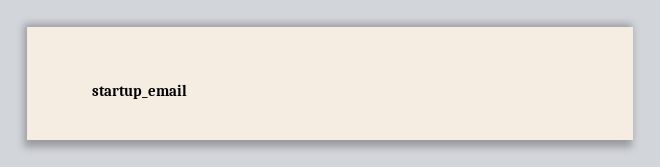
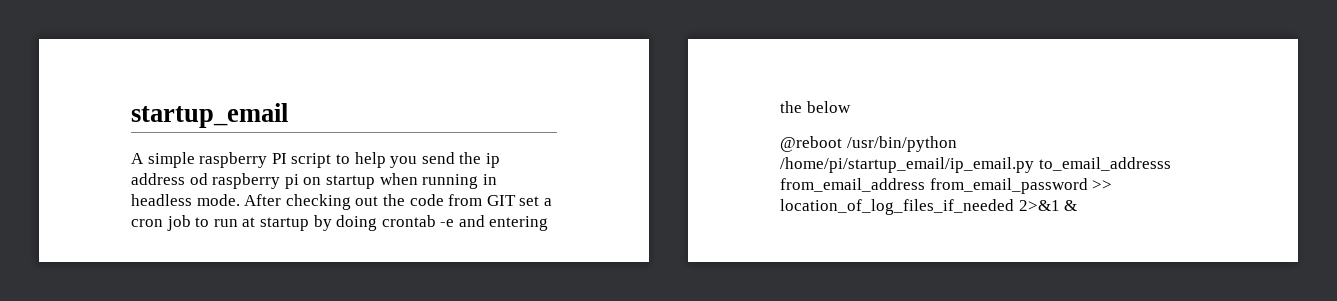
(187, 91) none -> [131,152,500,168] [131,173,497,189] [131,194,552,210] [131,215,549,231] [780,101,851,113] [780,136,957,152] [780,157,1171,173] [780,178,1113,194] [780,199,1078,215] // A simple raspberry PI script to help you send the ip address od raspberry pi on startup when running in headless mode. After checking out the code from GIT set a cron job to run at startup by doing crontab -e and entering the below // @reboot /usr/bin/python /home/pi/startup_email/ip_email.py to_email_addresss from_email_address from_email_password >> location_of_log_files_if_needed 2>&1 &

